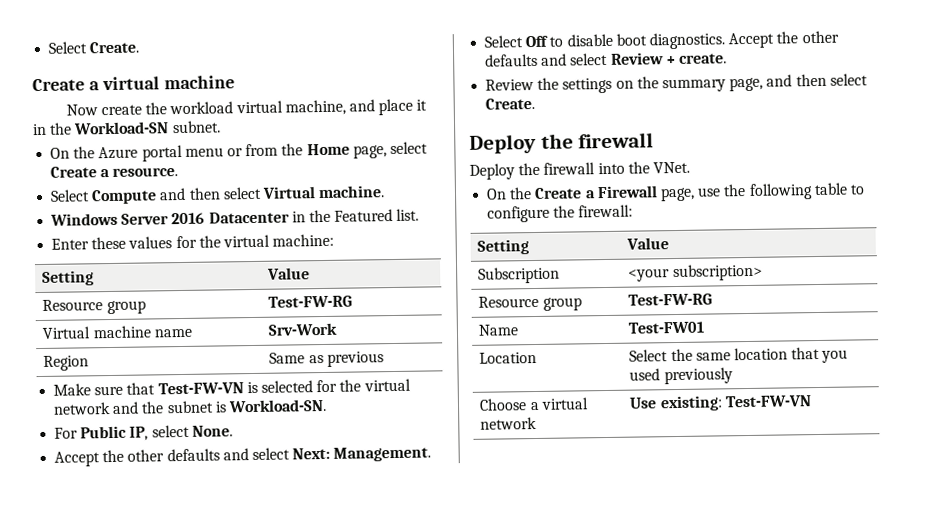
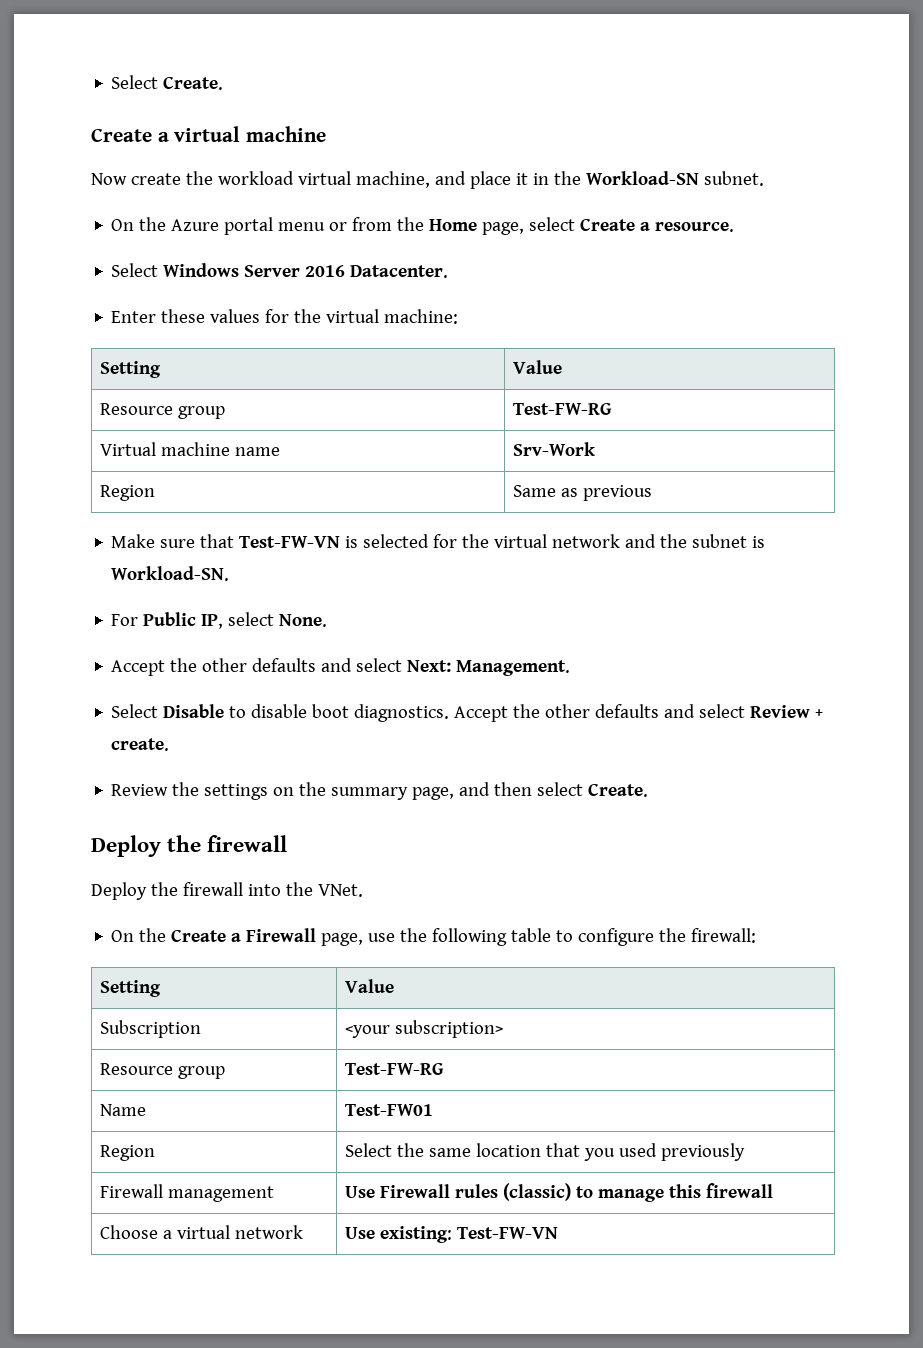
[91,185,386,205] [50,208,420,226] Compute and then select Virtual machine. // Windows Server 2016 Datacenter in the Featured list. -> [163,263,449,278] Windows Server 2016 Datacenter.
[525,35,549,48] Off -> [163,704,225,718] Disable
[479,351,538,364] Location -> [99,1145,155,1161] Region
(733, 376) none -> [99,1184,274,1202] [344,1183,773,1202] // Firewall management | Use Firewall rules (classic) to manage this firewall

